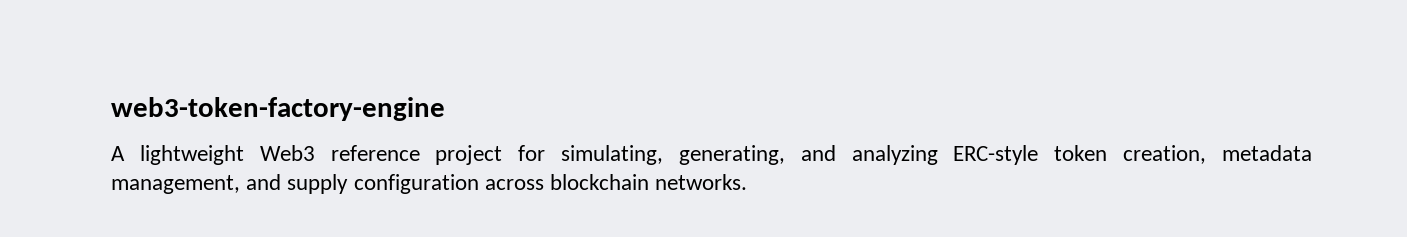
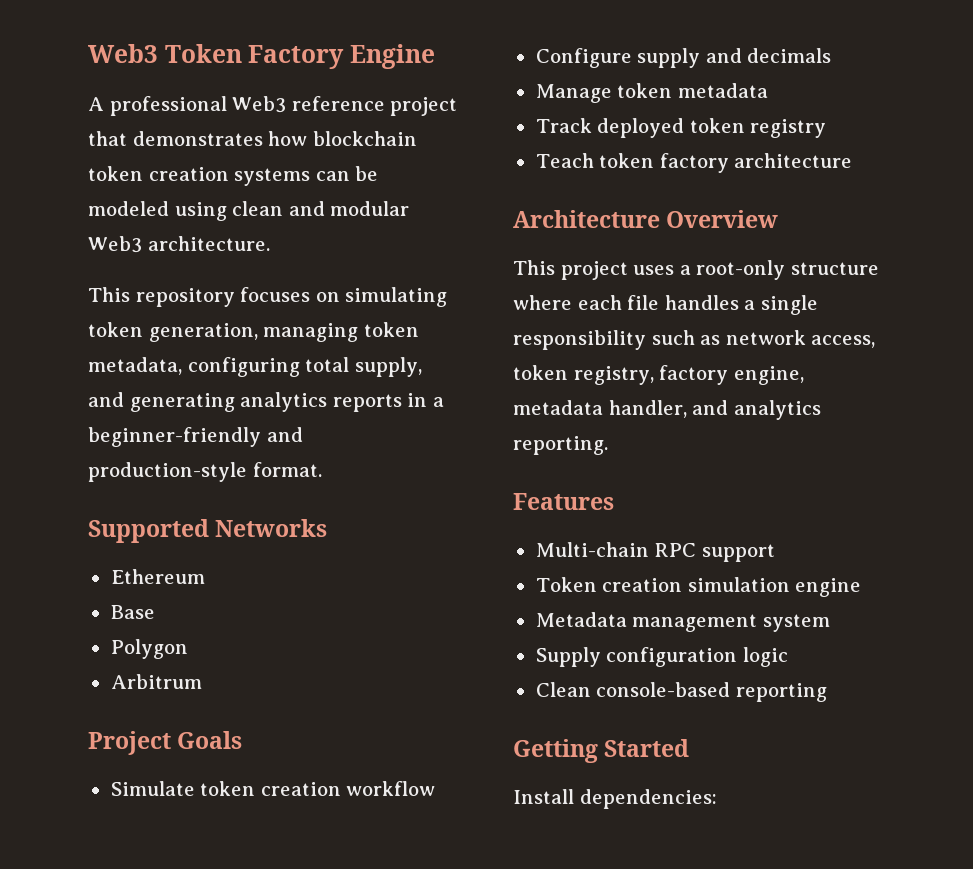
[111,97,445,121] web3-token-factory-engine -> [88,44,435,69] Web3 Token Factory Engine
[139,145,244,165] lightweight -> [109,96,227,116] professional
[518,145,1312,165] [111,174,748,194] for simulating, generating, and analyzing ERC-style token creation, metadata management, and supply configuration across blockchain networks. -> [88,131,417,146] [88,166,379,186] [88,201,410,221] [88,236,270,253] [88,287,448,307] [88,322,419,342] [88,357,422,377] [88,392,444,412] [88,427,303,447] [88,462,322,482] [88,519,328,543] [110,569,205,584] [110,605,155,619] [110,639,188,659] [110,674,202,689] [88,731,243,755] [110,781,436,796] [535,48,832,68] [535,83,768,103] [535,118,827,138] [535,153,853,173] [513,210,779,228] [513,260,879,280] [513,295,818,315] [513,330,876,350] [513,365,804,385] [513,400,821,420] [513,436,608,455] [513,493,614,510] [535,542,775,562] [535,577,862,597] [535,612,830,632] [535,647,788,667] [535,682,827,702] [513,739,690,763] [513,789,717,809] that demonstrates how blockchain token creation systems can be modeled using clean and modular Web3 architecture. // This repository focuses on simulating token generation, managing token metadata, configuring total supply, and generating analytics reports in a beginner-friendly and production-style format. // Supported Networks // Ethereum // Base // Polygon // Arbitrum // Project Goals // Simulate token creation workflow // Configure supply and decimals // Manage token metadata // Track deployed token registry // Teach token factory architecture // Architecture Overview // This project uses a root-only structure where each file handles a single responsibility such as network access, token registry, factory engine, metadata handler, and analytics reporting. // Features // Multi-chain RPC support // Token creation simulation engine // Metadata management system // Supply configuration logic // Clean console-based reporting // Getting Started // Install dependencies:

